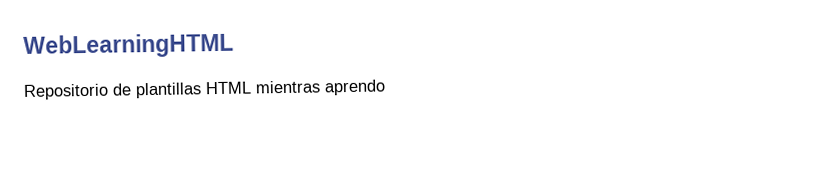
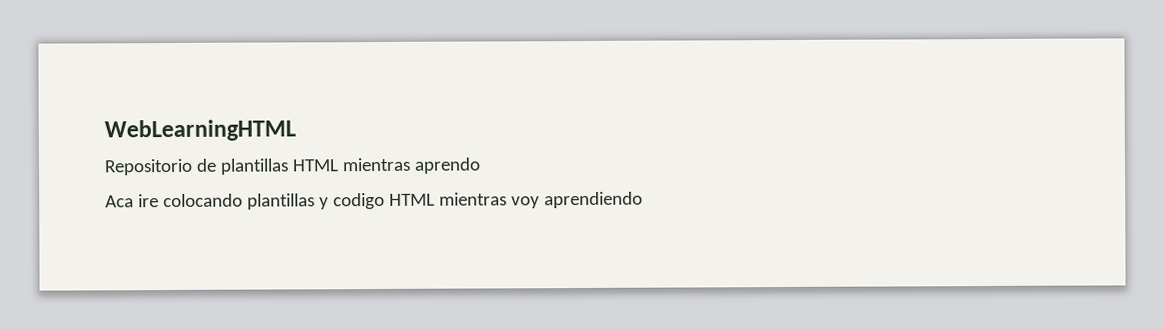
(386, 87) none -> [105,191,643,210] // Aca ire colocando plantillas y codigo HTML mientras voy aprendiendo

